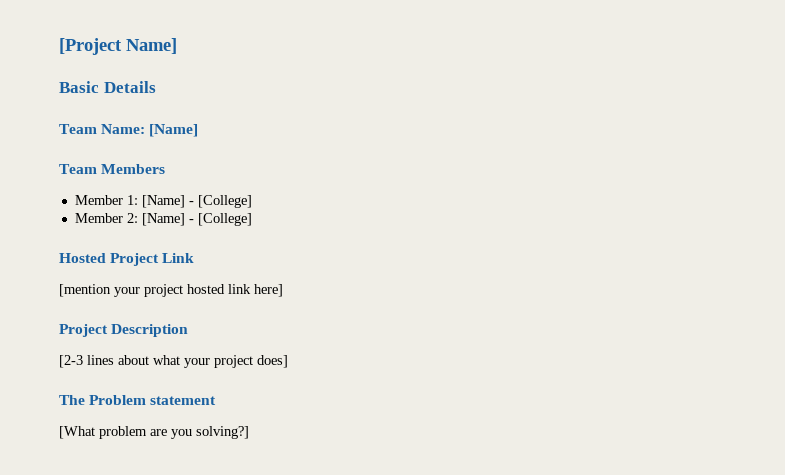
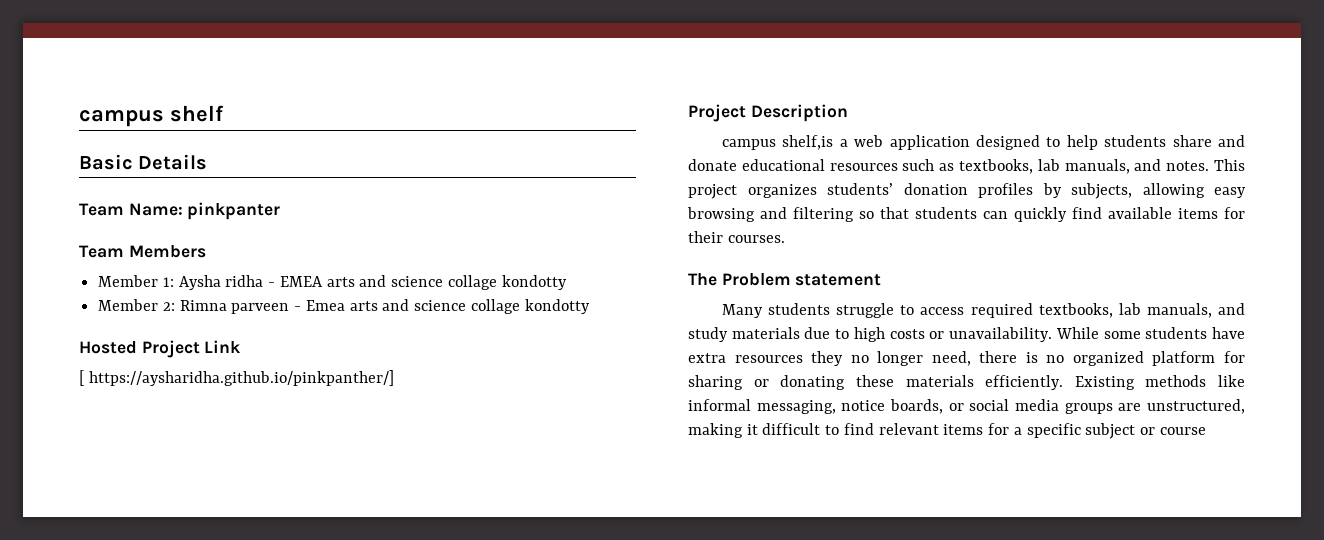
[59,38,177,55] [Project Name] -> [79,105,224,127] campus shelf
[149,124,199,137] [Name] -> [187,202,281,220] pinkpanter
[141,195,252,208] [74,213,252,226] [59,253,195,266] [59,284,283,297] [59,324,189,337] [59,355,288,368] [59,395,217,405] [59,426,249,439] [Name] - [College] // Member 2: [Name] - [College] // Hosted Project Link // [mention your project hosted link here] // Project Description // [2-3 lines about what your project does] // The Problem statement // [What problem are you solving?] -> [178,275,567,290] [98,299,590,314] [79,340,242,358] [79,370,394,386] [688,104,848,122] [721,135,1245,150] [688,159,1245,174] [688,183,1246,199] [687,207,1245,222] [688,231,785,243] [688,273,882,286] [721,303,1245,318] [688,327,1245,342] [688,351,1245,366] [688,375,1245,390] [688,399,1245,414] [688,423,1206,439] Aysha ridha - EMEA arts and science collage kondotty // Member 2: Rimna parveen - Emea arts and science collage kondotty // Hosted Project Link // [ https://aysharidha.github.io/pinkpanther/] // Project Description // campus shelf,is a web application designed to help students share and donate educational resources such as textbooks, lab manuals, and notes. This project organizes students’ donation profiles by subjects, allowing easy browsing and filtering so that students can quickly find available items for their courses. // The Problem statement // Many students struggle to access required textbooks, lab manuals, and study materials due to high costs or unavailability. While some students have extra resources they no longer need, there is no organized platform for sharing or donating these materials efficiently. Existing methods like informal messaging, notice boards, or social media groups are unstructured, making it difficult to find relevant items for a specific subject or course

